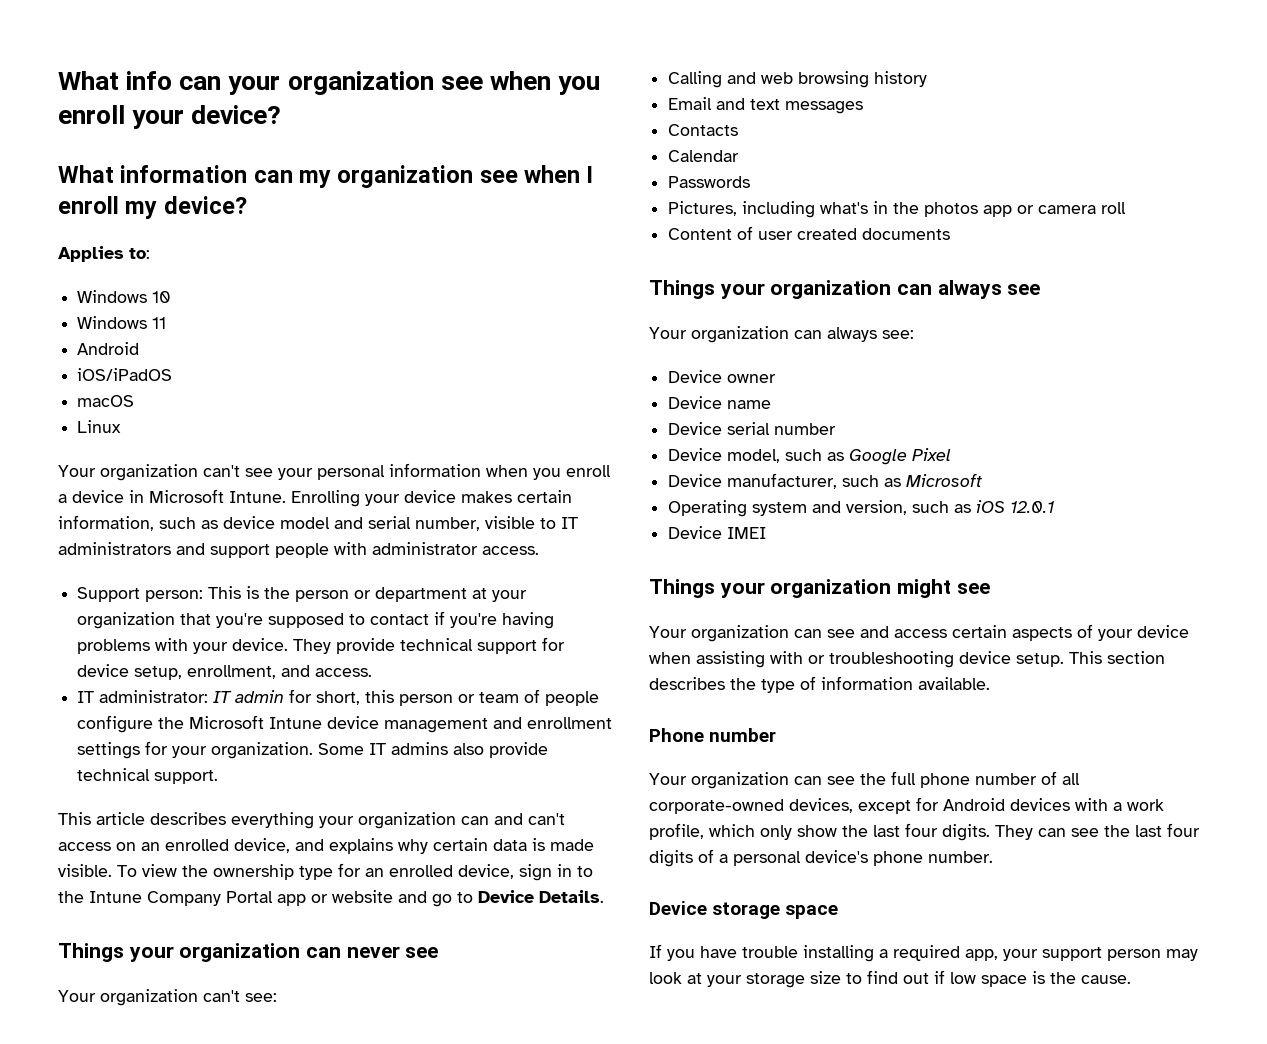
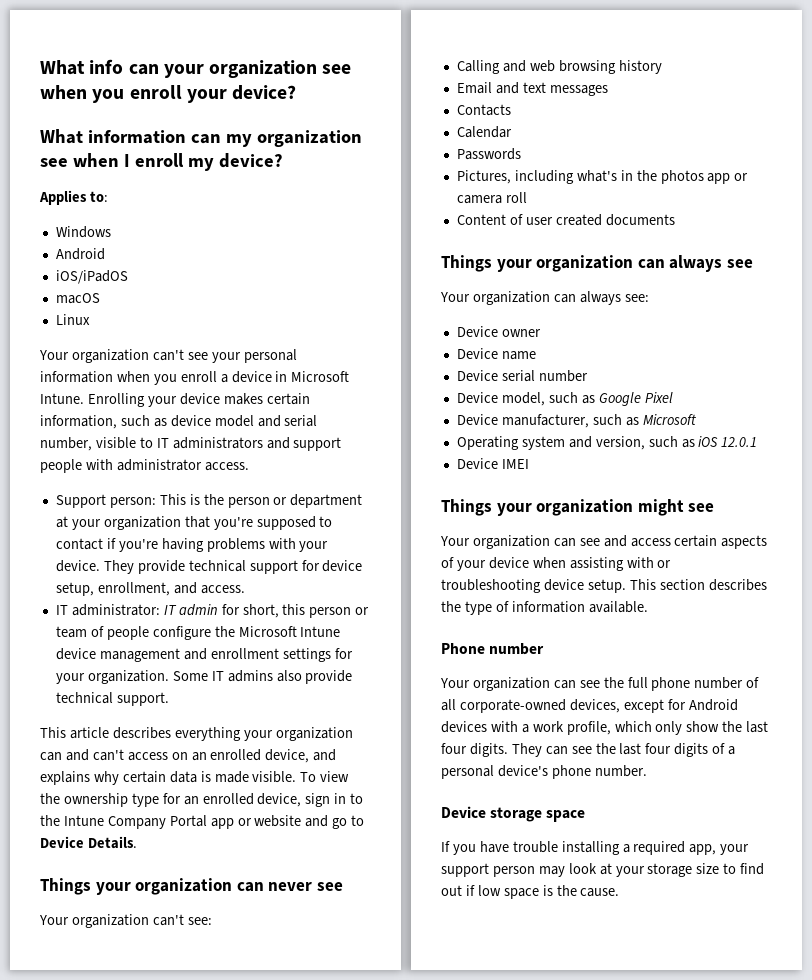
[152,291,172,303] [77,316,167,329] 10 // Windows 11 -> (111, 232) none

